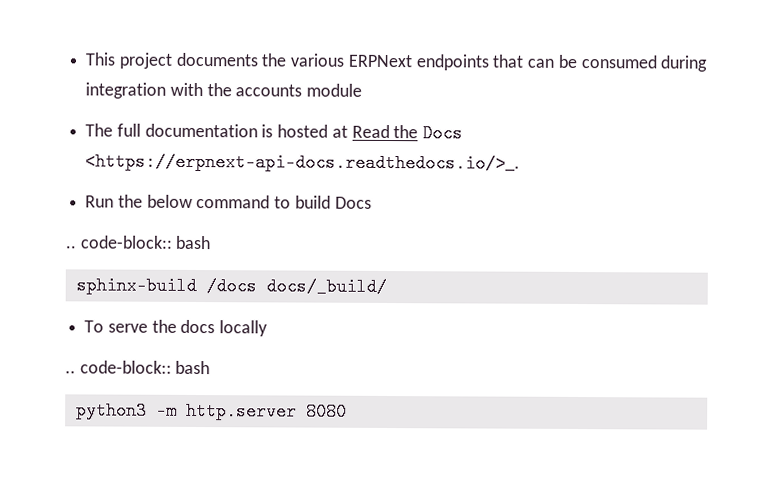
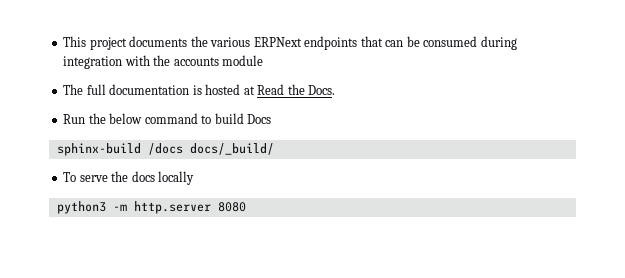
[422,124,464,143] [85,152,521,173] Docs <https://erpnext-api-docs.readthedocs.io/>_. -> [308,85,336,95] Docs.
[65,235,212,250] // .. code-block:: bash -> (272, 119) none
[65,360,211,375] // .. code-block:: bash -> (195, 178) none

